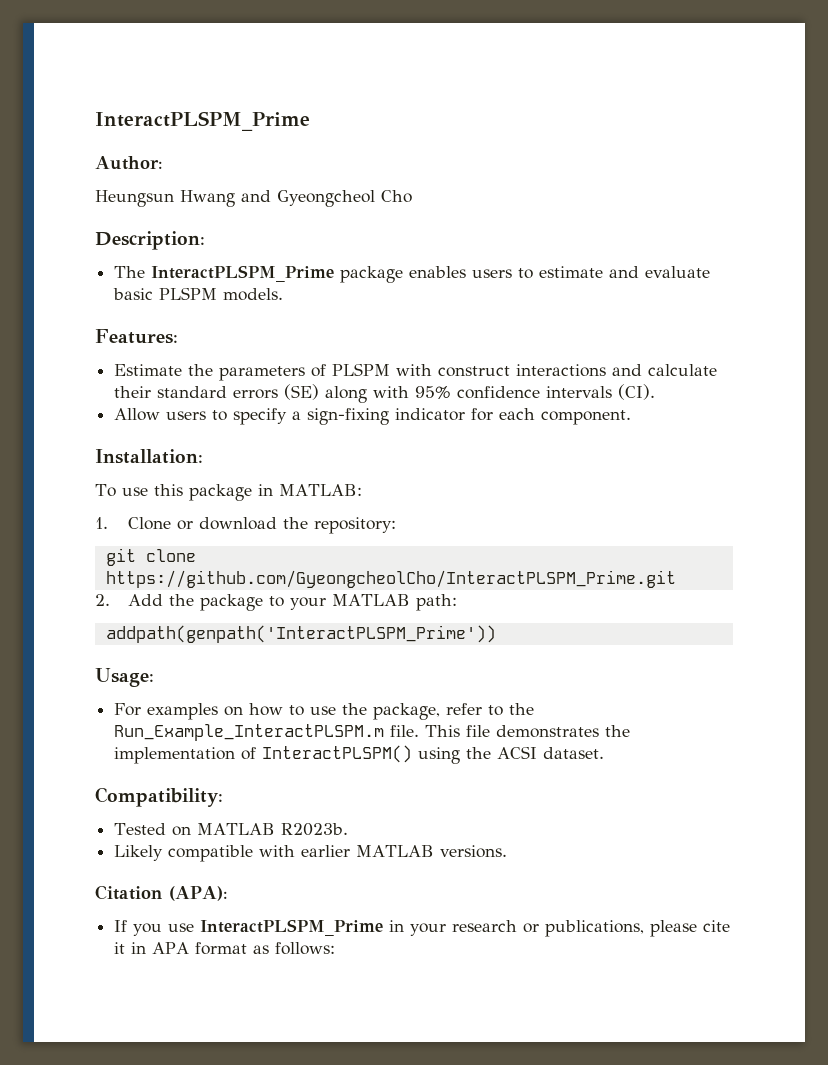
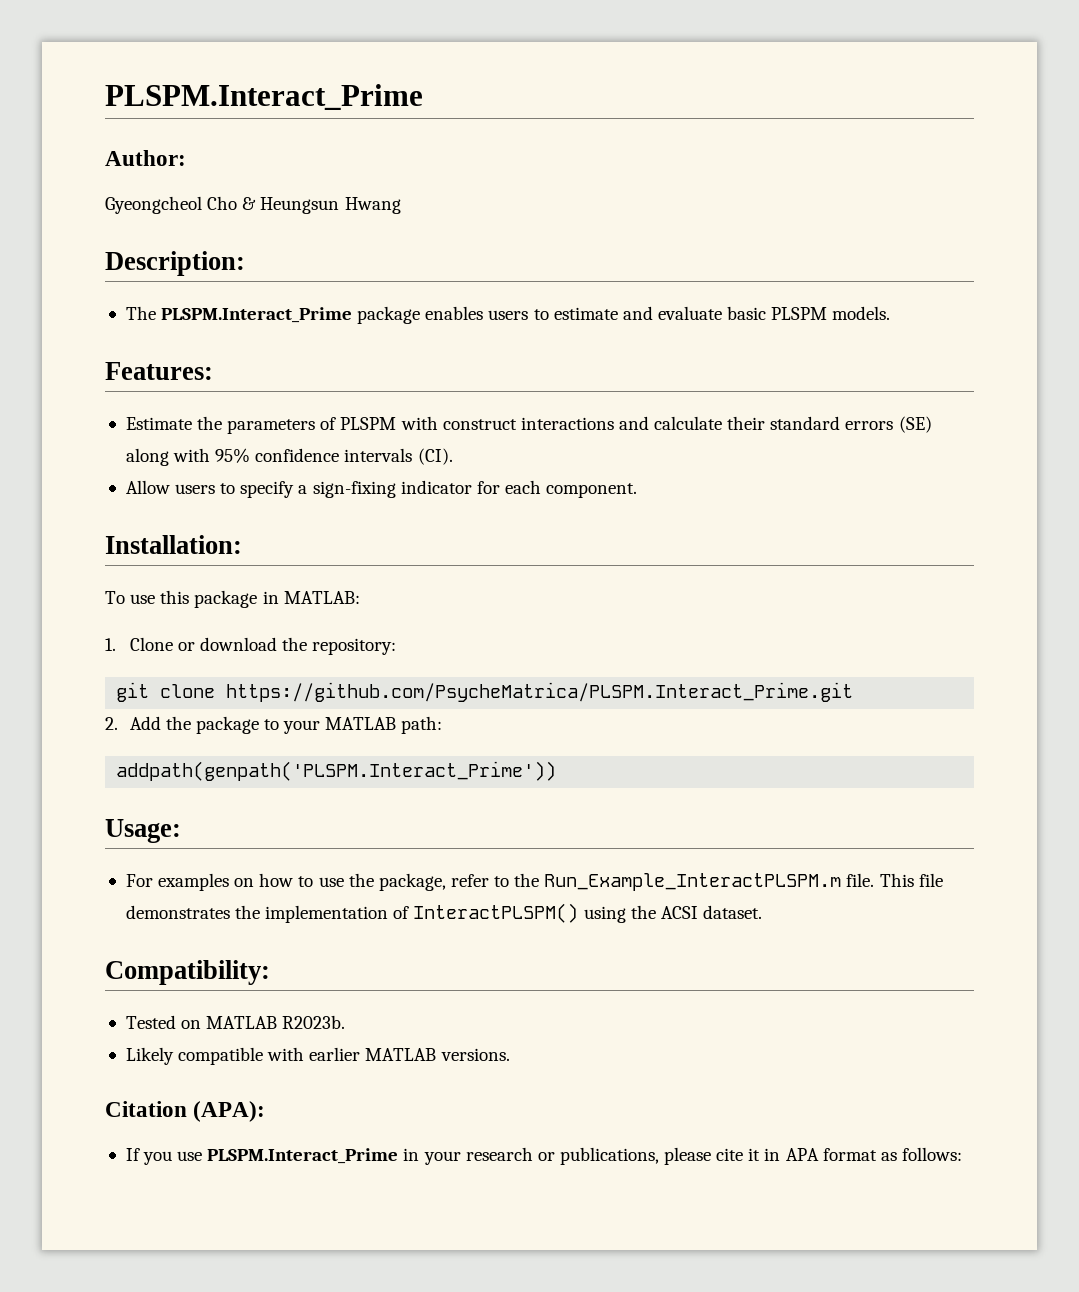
[95,111,310,131] InteractPLSPM_Prime -> [105,84,423,110] PLSPM.Interact_Prime
(163, 163) none -> [105,196,257,214] Gyeongcheol Cho &
[241,190,412,207] and Gyeongcheol Cho -> (401, 205) none
[151,265,335,282] InteractPLSPM_Prime -> [161,307,353,323] PLSPM.Interact_Prime
[105,570,676,588] https://github.com/GyeongcheolCho/InteractPLSPM_Prime.git -> [226,682,854,702] https://github.com/PsycheMatrica/PLSPM.Interact_Prime.git
[105,625,496,643] addpath(genpath('InteractPLSPM_Prime')) -> [116,761,557,781] addpath(genpath('PLSPM.Interact_Prime'))
[200,919,384,936] InteractPLSPM_Prime -> [207,1148,399,1164] PLSPM.Interact_Prime

